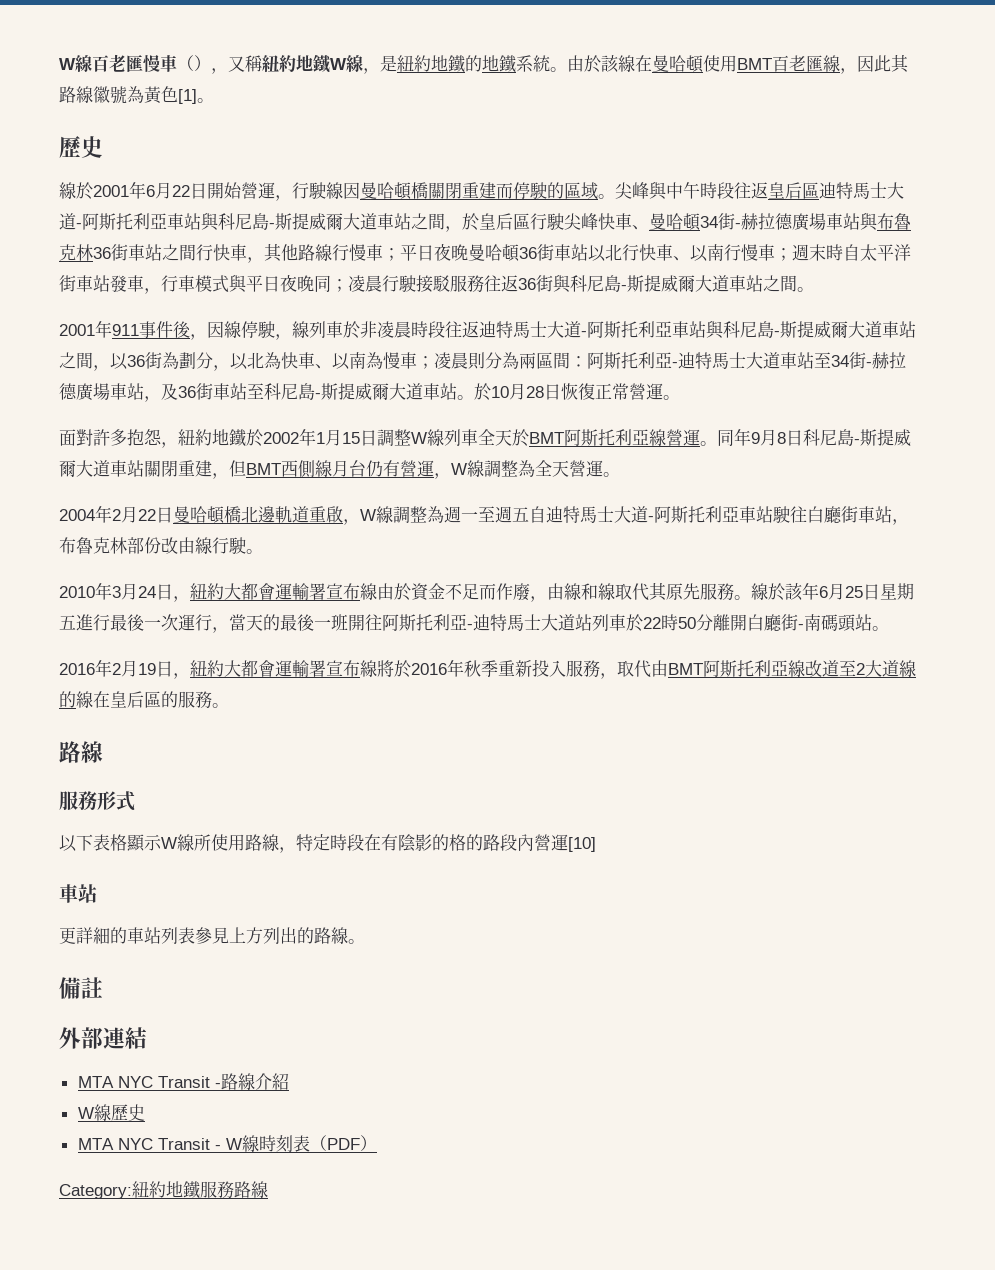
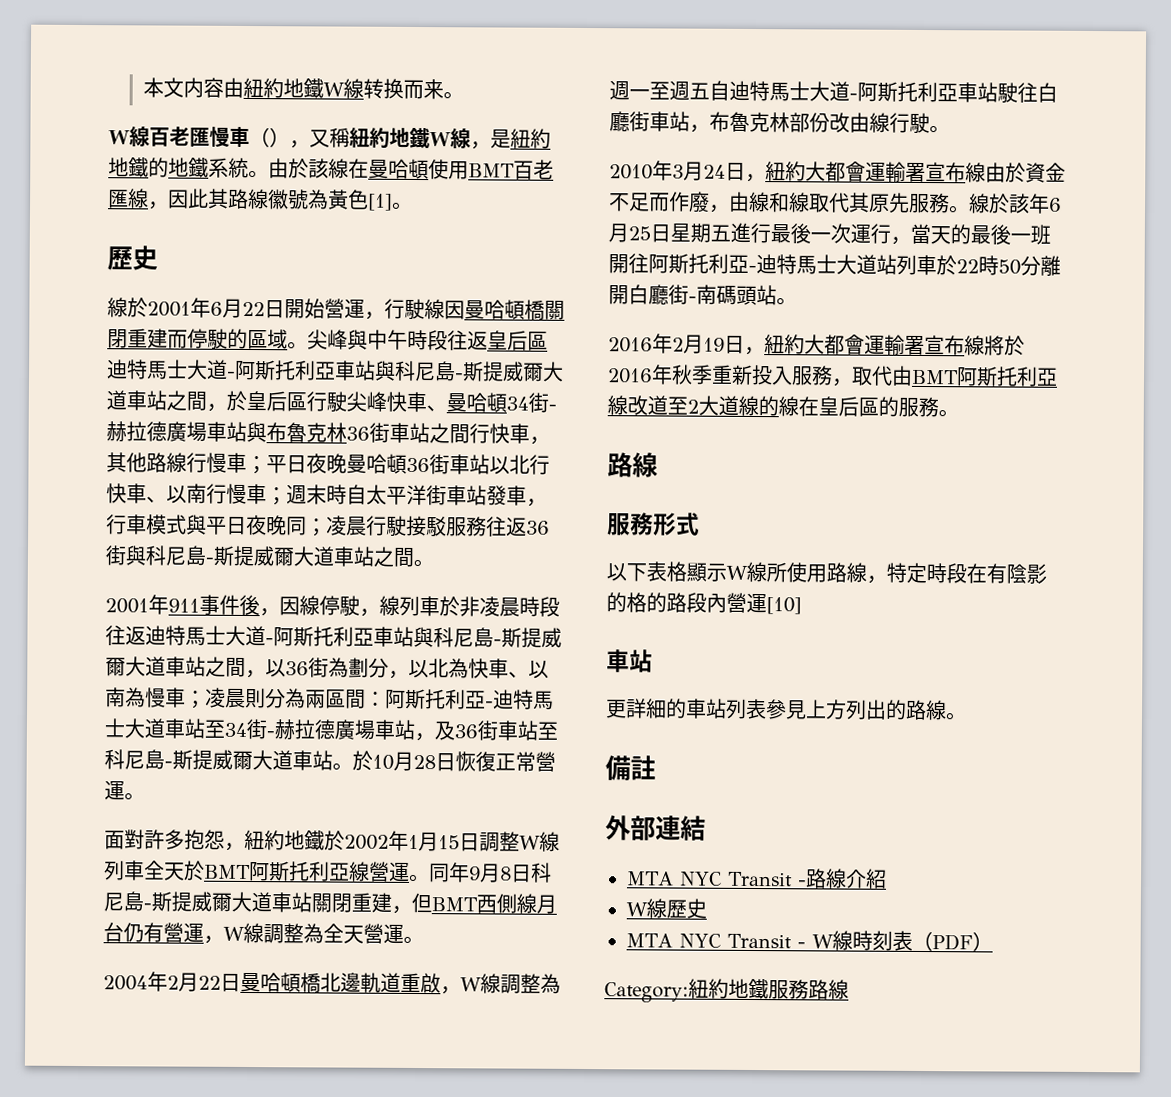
(59, 64) none -> [142,77,464,100] 本文内容由紐約地鐵W線转换而来。 //

